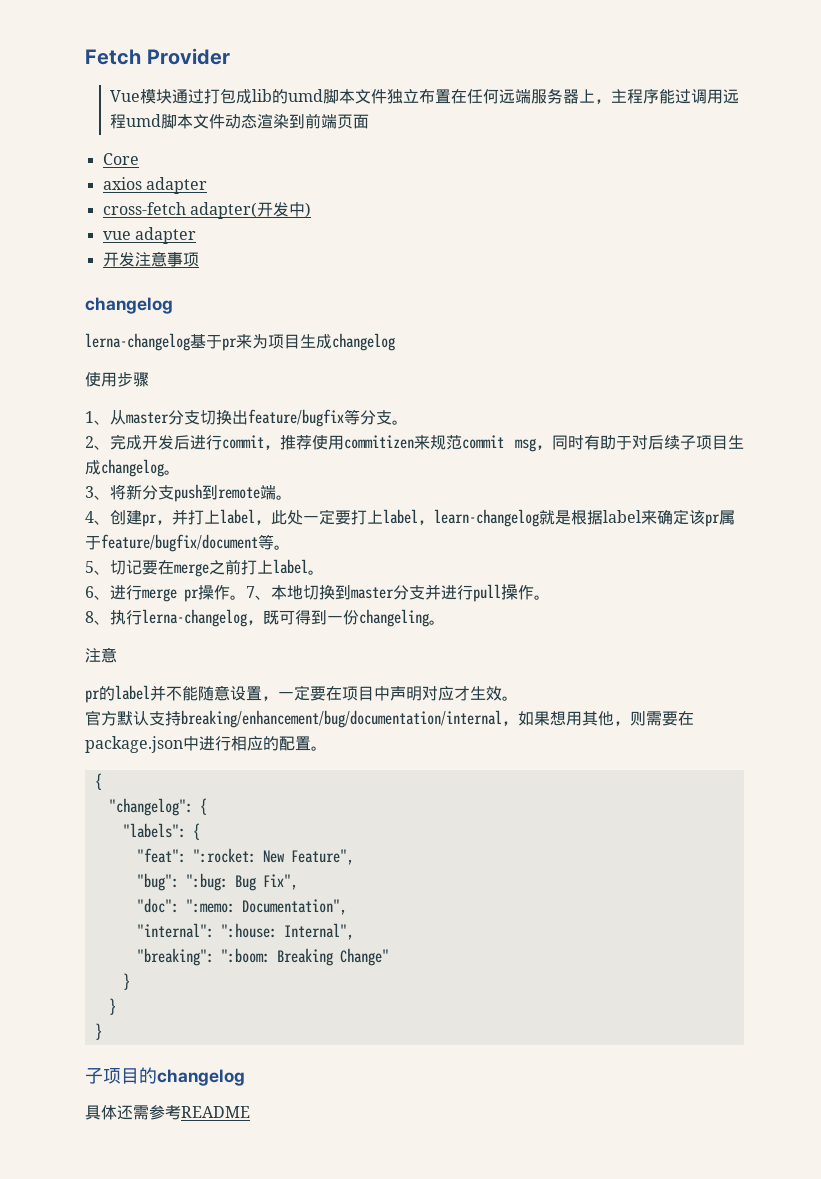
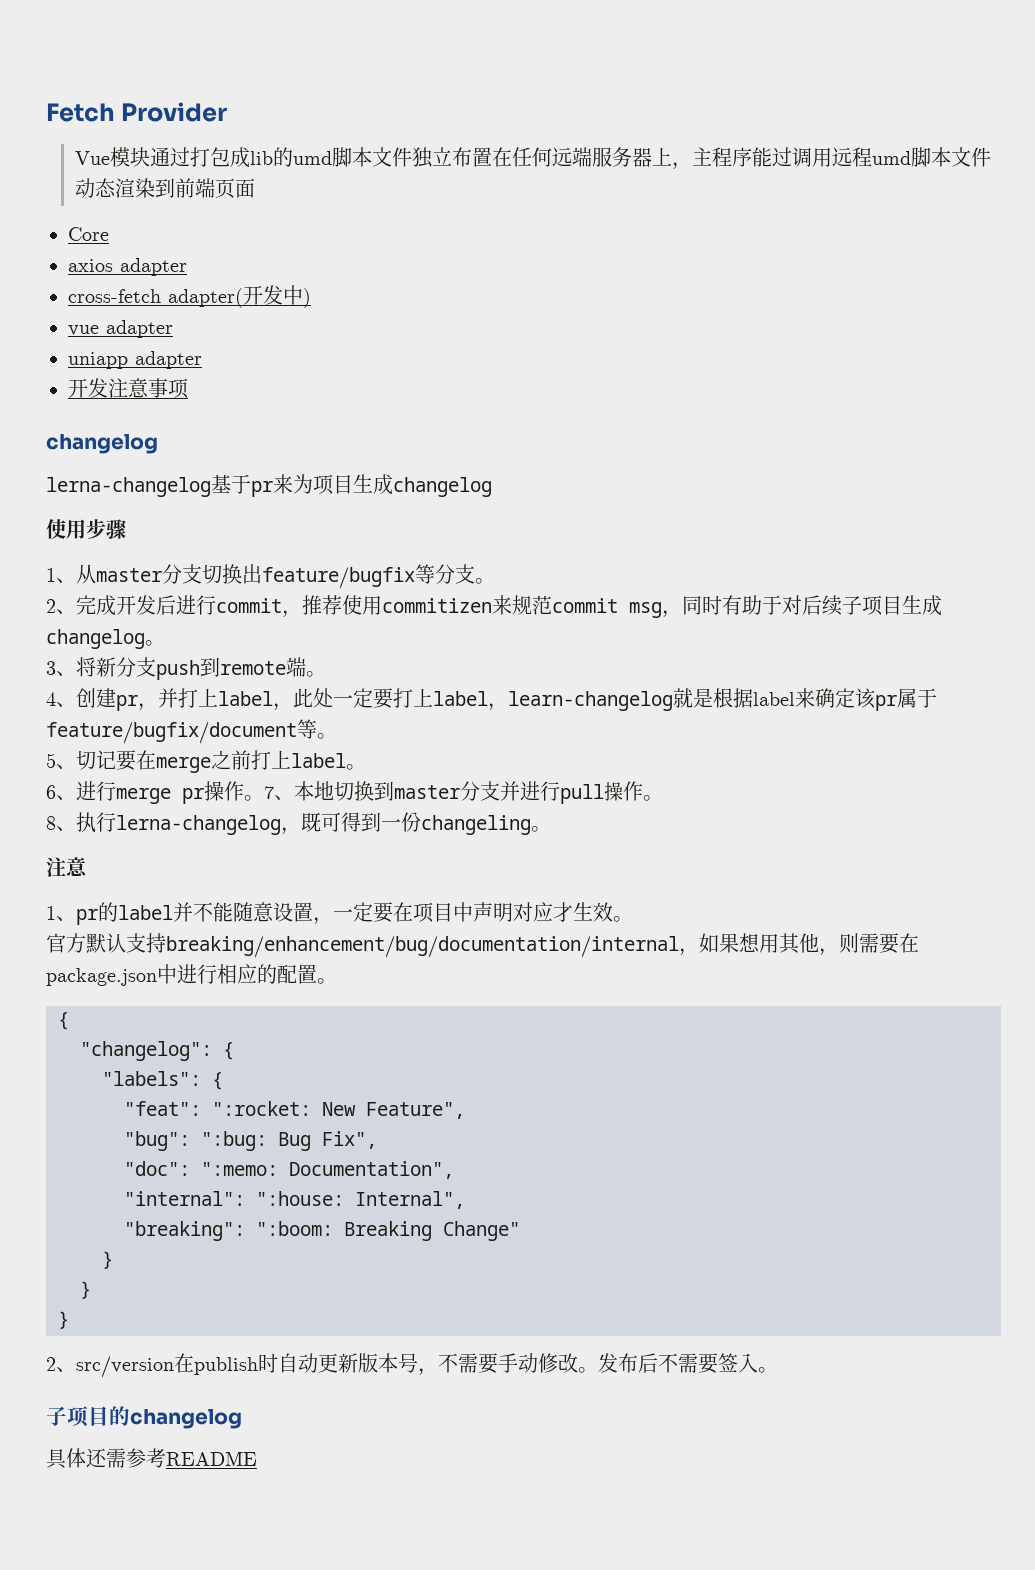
(196, 235) none -> [68,351,202,369] // uniapp adapter
(117, 655) none -> [46,906,76,921] 1、
(102, 1031) none -> [46,1353,778,1378] // 2、src/version在publish时自动更新版本号，不需要手动修改。发布后不需要签入。

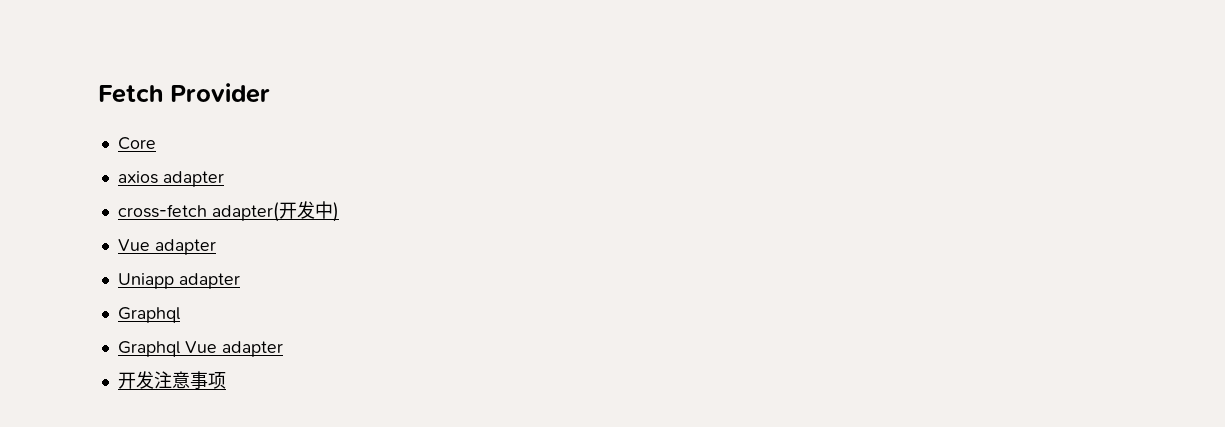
[75,147,992,170] [75,178,256,198] // Vue模块通过打包成lib的umd脚本文件独立布置在任何远端服务器上，主程序能过调用远程umd脚本文件动态渲染到前端页面 -> (270, 93) none
[68,320,173,338] [68,352,128,369] vue adapter // uniapp -> [117,239,216,255] [117,273,240,289] [117,307,180,323] [117,341,217,357] Vue adapter // Uniapp adapter // Graphql // Graphql Vue
[46,434,158,454] [46,474,492,497] [46,519,126,539] [46,564,495,589] [46,595,942,618] [46,629,165,649] [46,657,326,680] [46,688,937,711] [46,719,337,744] [46,750,366,773] [46,781,663,804] [46,812,551,835] [46,857,87,877] [46,902,633,925] [46,933,919,958] [46,964,337,986] [58,1012,69,1030] [80,1041,234,1061] [102,1071,223,1090] [124,1101,465,1119] [124,1131,377,1151] [124,1161,454,1179] [124,1191,465,1209] [124,1221,520,1241] [102,1251,113,1269] [80,1281,91,1299] [58,1311,69,1329] [46,1353,778,1378] [46,1406,242,1429] [46,1448,257,1469] // changelog // lerna-changelog基于pr来为项目生成changelog // 使用步骤 // 1、从master分支切换出feature/bugfix等分支。 // 2、完成开发后进行commit，推荐使用commitizen来规范commit msg，同时有助于对后续子项目生成changelog。 // 3、将新分支push到remote端。 // 4、创建pr，并打上label，此处一定要打上label，learn-changelog就是根据label来确定该pr属于feature/bugfix/document等。 // 5、切记要在merge之前打上label。 // 6、进行merge pr操作。7、本地切换到master分支并进行pull操作。 // 8、执行lerna-changelog，既可得到一份changeling。 // 注意 // 1、pr的label并不能随意设置，一定要在项目中声明对应才生效。 // 官方默认支持breaking/enhancement/bug/documentation/internal，如果想用其他，则需要在package.json中进行相应的配置。 // { // "changelog": { // "labels": { // "feat": ":rocket: New Feature", // "bug": ":bug: Bug Fix", // "doc": ":memo: Documentation", // "internal": ":house: Internal", // "breaking": ":boom: Breaking Change" // } // } // } // 2、src/version在publish时自动更新版本号，不需要手动修改。发布后不需要签入。 // 子项目的changelog // 具体还需参考README -> (226, 380) none

